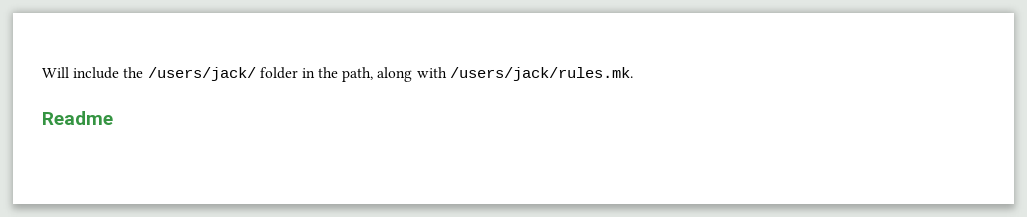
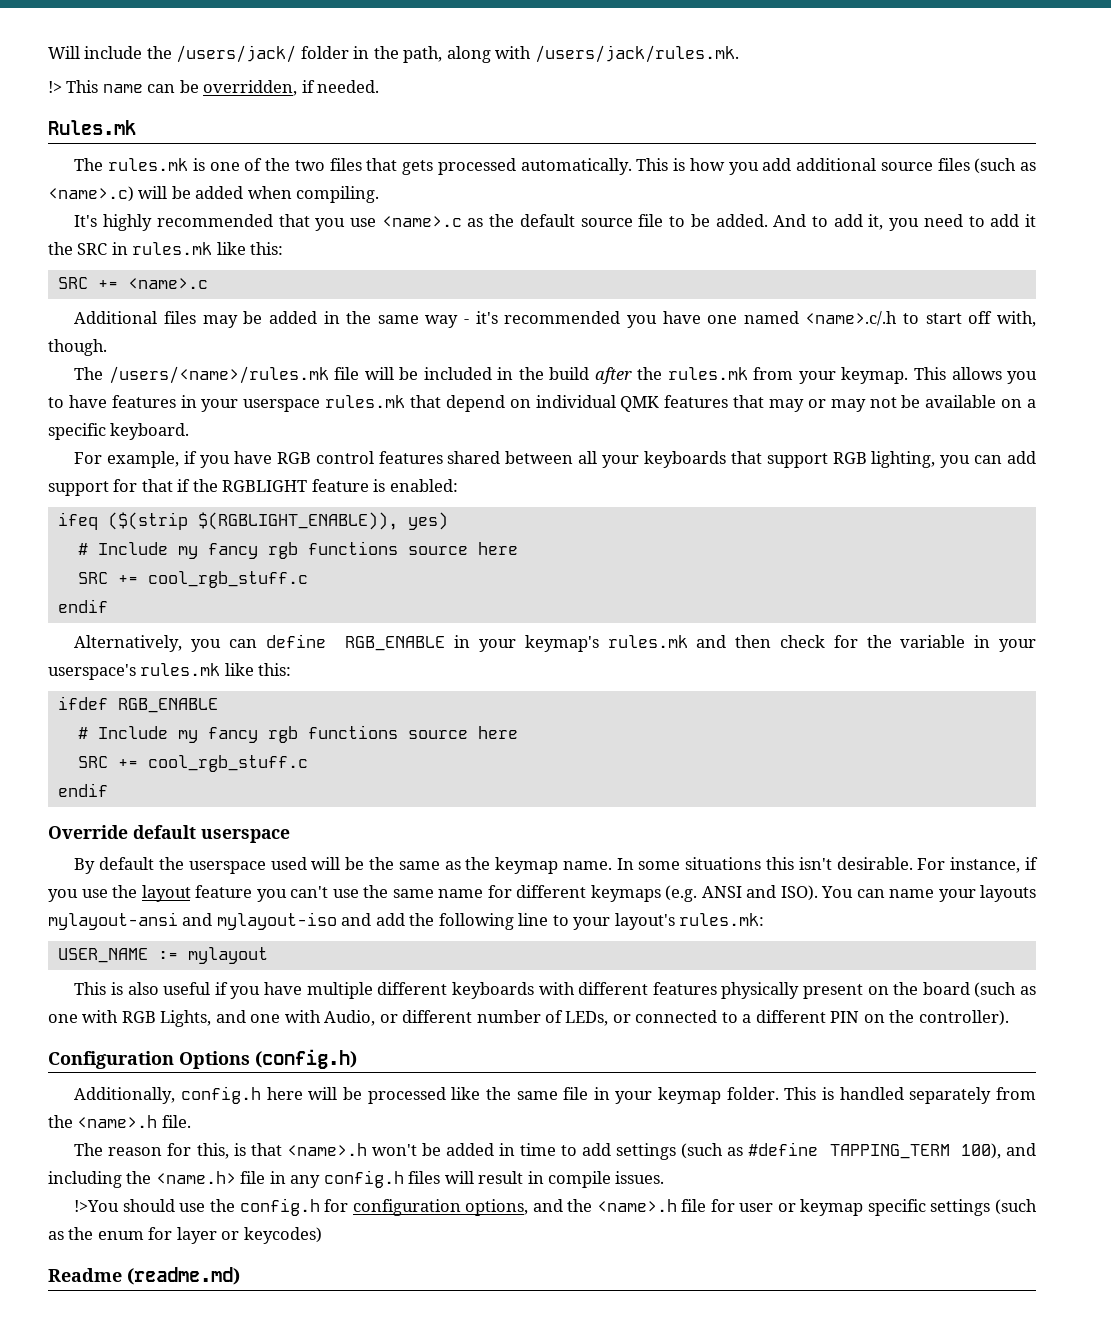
(633, 74) none -> [48,80,380,96] [48,120,136,135] [74,158,1037,175] [48,186,380,203] [74,214,1036,231] [48,242,284,255] [57,277,208,289] [74,311,1036,328] [48,339,107,356] [74,366,1037,384] [48,395,1037,412] [48,423,190,440] [74,451,1037,468] [48,479,458,496] [57,512,448,530] [77,541,518,559] [77,571,308,588] [57,599,108,613] [74,634,1036,652] [48,663,292,680] [57,696,218,713] [77,725,518,743] [77,755,308,772] [57,783,108,797] [48,825,290,843] [74,857,1038,874] [48,885,1036,902] [48,912,765,930] [57,947,268,964] [74,982,1037,999] [48,1010,1009,1027] [48,1049,357,1069] [74,1086,1037,1104] [48,1115,191,1128] [74,1142,1036,1160] [48,1170,665,1188] [74,1198,1038,1216] [48,1227,322,1244] // !> This name can be overridden, if needed. // Rules.mk // The rules.mk is one of the two files that gets processed automatically. This is how you add additional source files (such as <name>.c) will be added when compiling. // It's highly recommended that you use <name>.c as the default source file to be added. And to add it, you need to add it the SRC in rules.mk like this: // SRC += <name>.c // Additional files may be added in the same way - it's recommended you have one named <name>.c/.h to start off with, though. // The /users/<name>/rules.mk file will be included in the build after the rules.mk from your keymap. This allows you to have features in your userspace rules.mk that depend on individual QMK features that may or may not be available on a specific keyboard. // For example, if you have RGB control features shared between all your keyboards that support RGB lighting, you can add support for that if the RGBLIGHT feature is enabled: // ifeq ($(strip $(RGBLIGHT_ENABLE)), yes) // # Include my fancy rgb functions source here // SRC += cool_rgb_stuff.c // endif // Alternatively, you can define RGB_ENABLE in your keymap's rules.mk and then check for the variable in your userspace's rules.mk like this: // ifdef RGB_ENABLE // # Include my fancy rgb functions source here // SRC += cool_rgb_stuff.c // endif // Override default userspace // By default the userspace used will be the same as the keymap name. In some situations this isn't desirable. For instance, if you use the layout feature you can't use the same name for different keymaps (e.g. ANSI and ISO). You can name your layouts mylayout-ansi and mylayout-iso and add the following line to your layout's rules.mk: // USER_NAME := mylayout // This is also useful if you have multiple different keyboards with different features physically present on the board (such as one with RGB Lights, and one with Audio, or different number of LEDs, or connected to a different PIN on the controller). // Configuration Options (config.h) // Additionally, config.h here will be processed like the same file in your keymap folder. This is handled separately from the <name>.h file. // The reason for this, is that <name>.h won't be added in time to add settings (such as #define TAPPING_TERM 100), and including the <name.h> file in any config.h files will result in compile issues. // !>You should use the config.h for configuration options, and the <name>.h file for user or keymap specific settings (such as the enum for layer or keycodes)
(113, 118) none -> [127,1267,240,1285] (readme.md)

